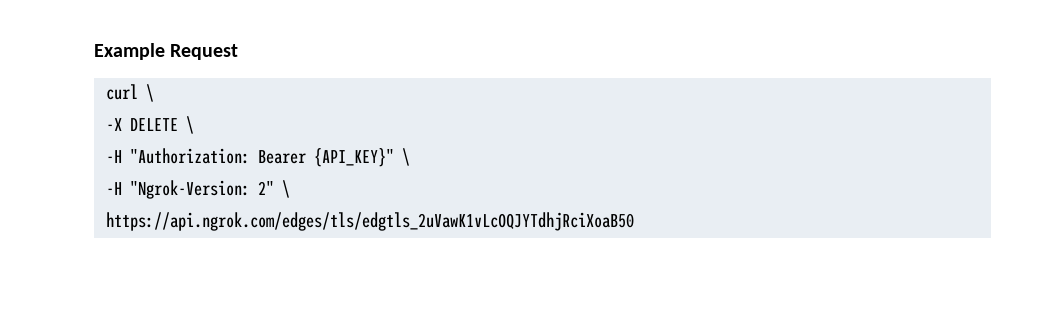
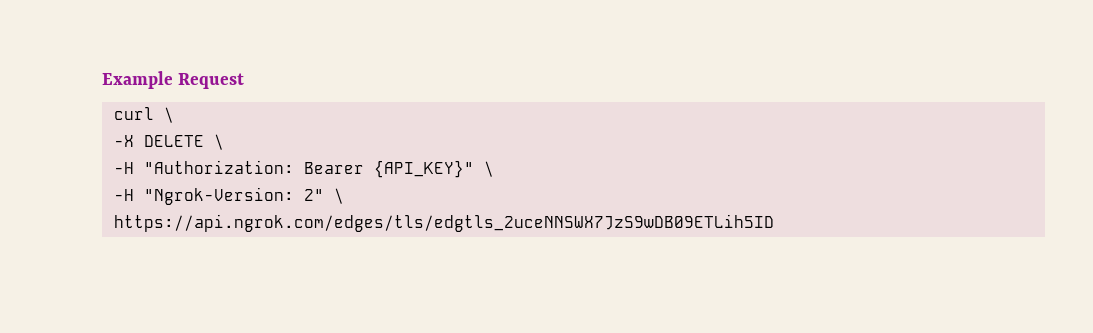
[106,212,634,231] https://api.ngrok.com/edges/tls/edgtls_2uVawK1vLcOQJYTdhjRciXoaB50 -> [113,214,774,232] https://api.ngrok.com/edges/tls/edgtls_2uceNNSWX7JzS9wDB09ETLih5ID

